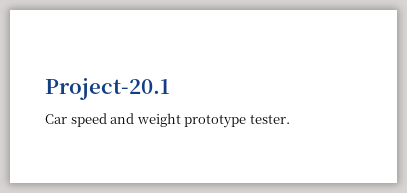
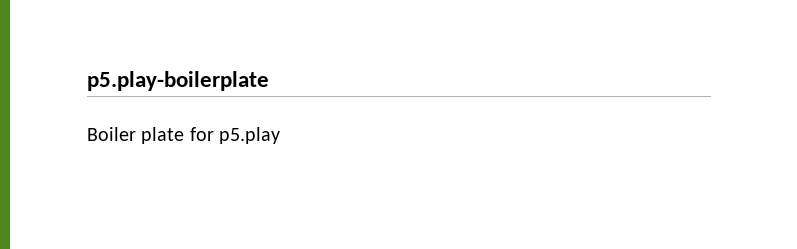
[45,78,170,100] [45,113,290,128] Project-20.1 // Car speed and weight prototype tester. -> [87,71,269,91] [87,127,281,144] p5.play-boilerplate // Boiler plate for p5.play

